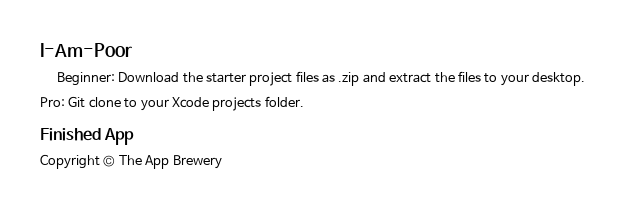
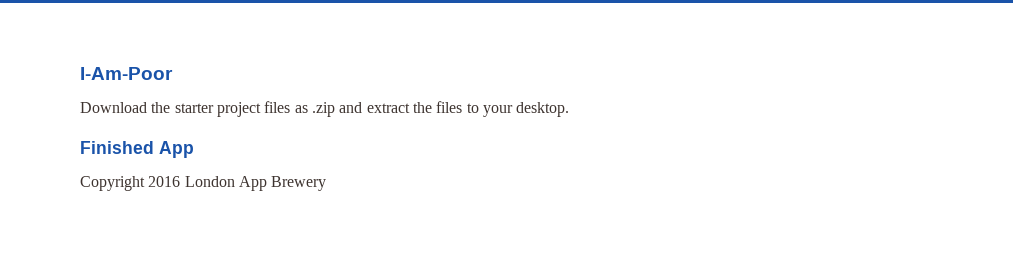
[56,72,115,86] Beginner: -> (173, 73) none
[40,96,304,111] // Pro: Git clone to your Xcode projects folder. -> (570, 109) none
[103,155,142,167] © The -> [148,176,235,187] 2016 London

